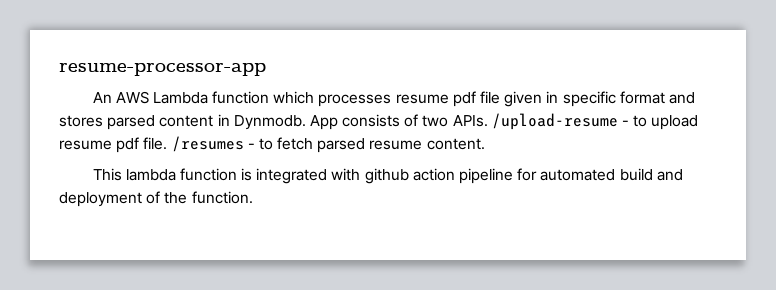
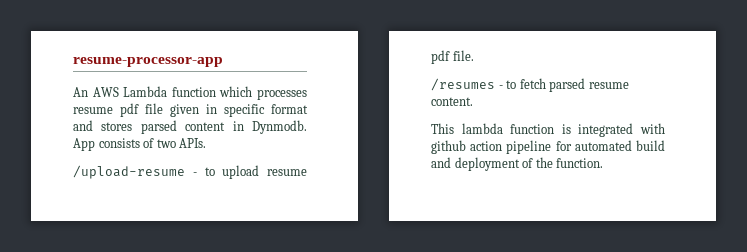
(488, 121) none -> (207, 143) //
(168, 143) none -> (474, 55) //

